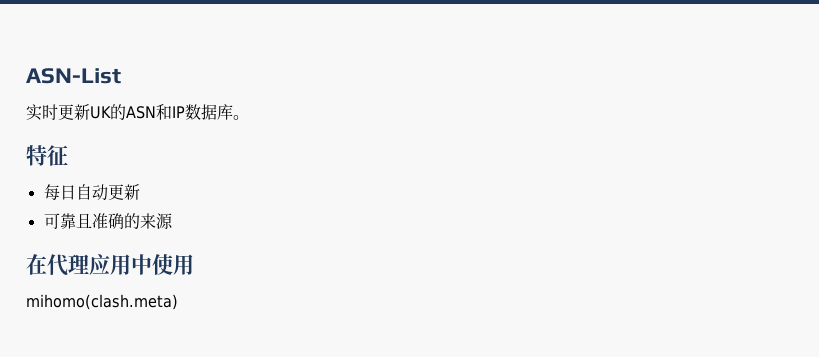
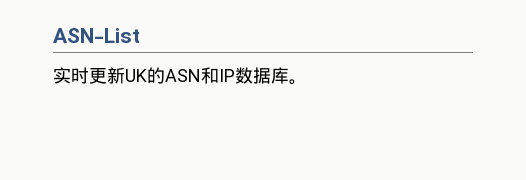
[26,145,68,166] [43,184,140,201] [43,213,173,229] [26,254,194,276] [26,294,178,310] // 特征 // 每日自动更新 // 可靠且准确的来源 // 在代理应用中使用 // mihomo(clash.meta) -> (307, 82) none

